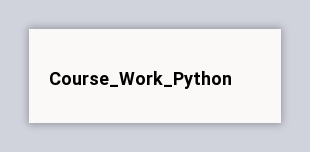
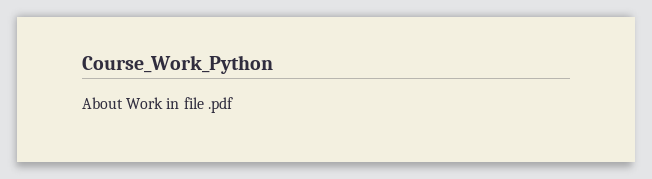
(232, 80) none -> [82,97,233,113] // About Work in file .pdf

